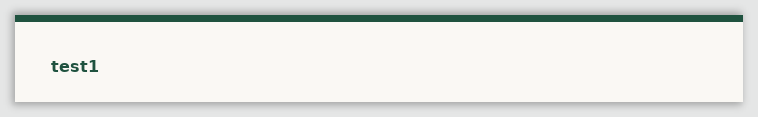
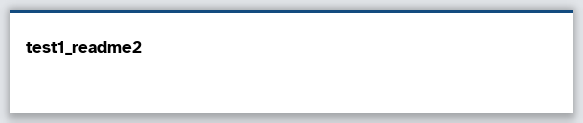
[51,60,99,72] test1 -> [26,41,142,55] test1_readme2

